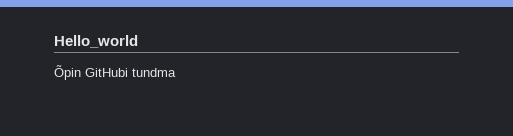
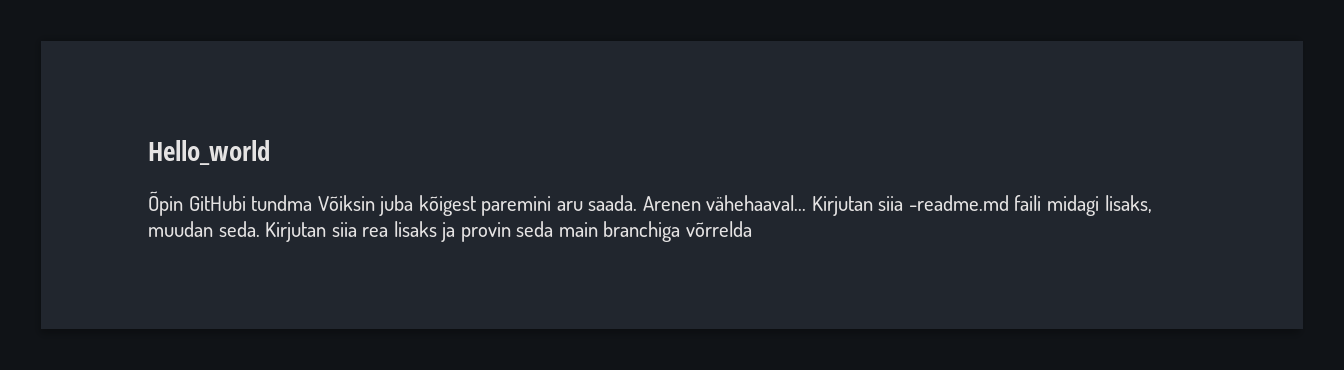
(176, 72) none -> [317,195,1152,216] [148,221,752,242] Võiksin juba kõigest paremini aru saada. Arenen vähehaaval... Kirjutan siia -readme.md faili midagi lisaks, muudan seda. Kirjutan siia rea lisaks ja provin seda main branchiga võrrelda

